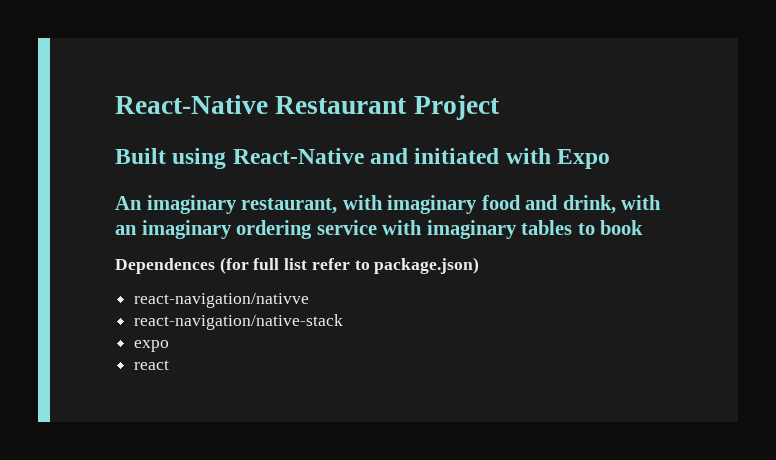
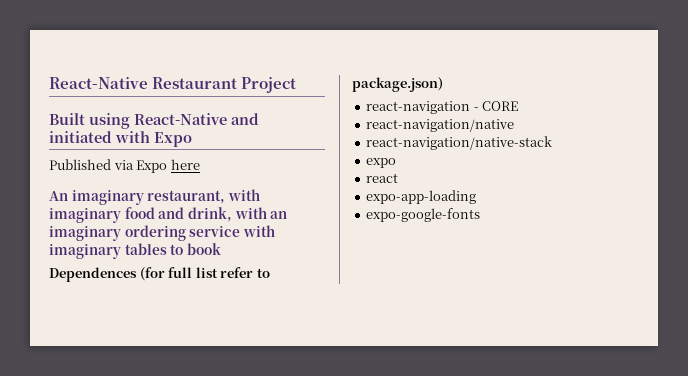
(611, 159) none -> [49,159,200,173] // Published via Expo here
[134,293,310,308] react-navigation/nativve -> [366,101,519,114] [366,119,515,132] react-navigation - CORE // react-navigation/native
(170, 365) none -> [366,190,477,204] [366,208,481,222] // expo-app-loading // expo-google-fonts

